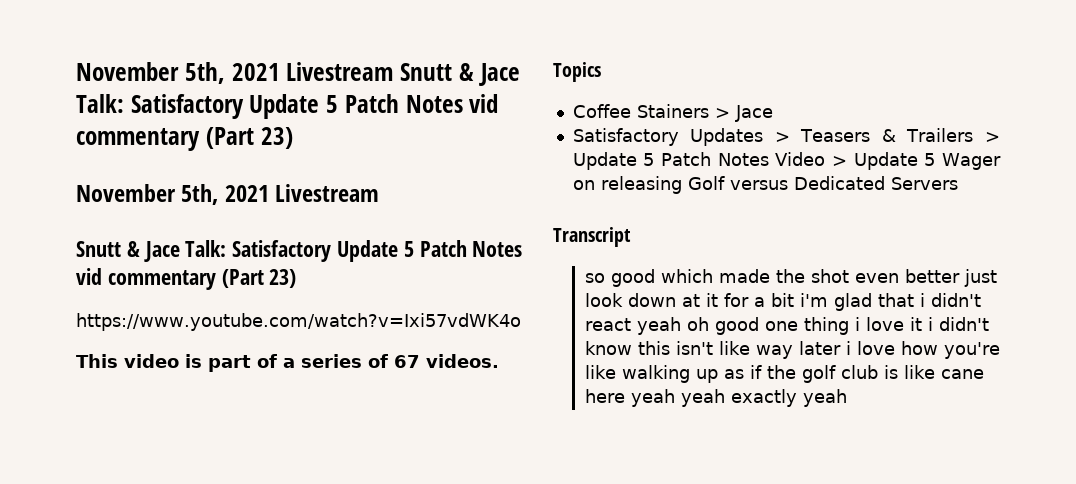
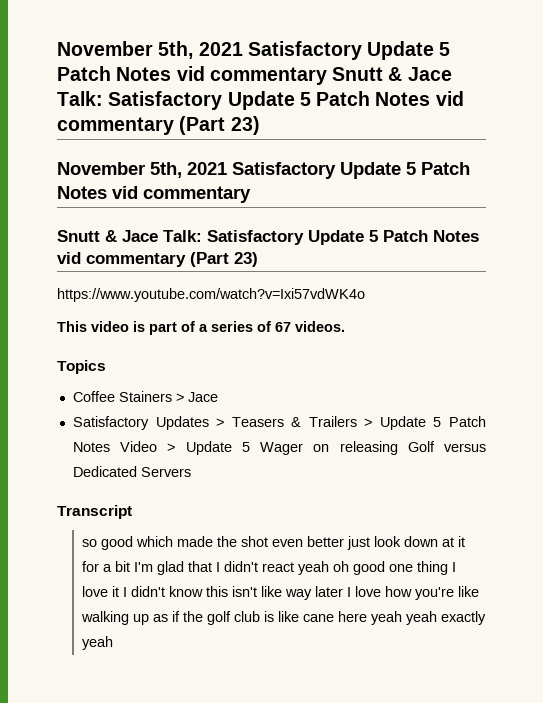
[76,62,394,84] November 5th, 2021 Livestream -> [57,41,451,60] [57,66,327,85] November 5th, 2021 Satisfactory Update 5 Patch Notes vid commentary
[275,184,380,202] Livestream -> [232,162,470,179] [57,186,251,203] Satisfactory Update 5 Patch Notes vid commentary
[799,293,828,307] i'm -> [134,562,154,572] I'm
[919,293,925,307] i -> [216,562,221,572] I
[854,317,860,331] i -> [452,562,457,572] I
[927,317,933,331] i -> [123,587,128,597] I
[845,341,851,355] i -> [347,587,352,597] I

